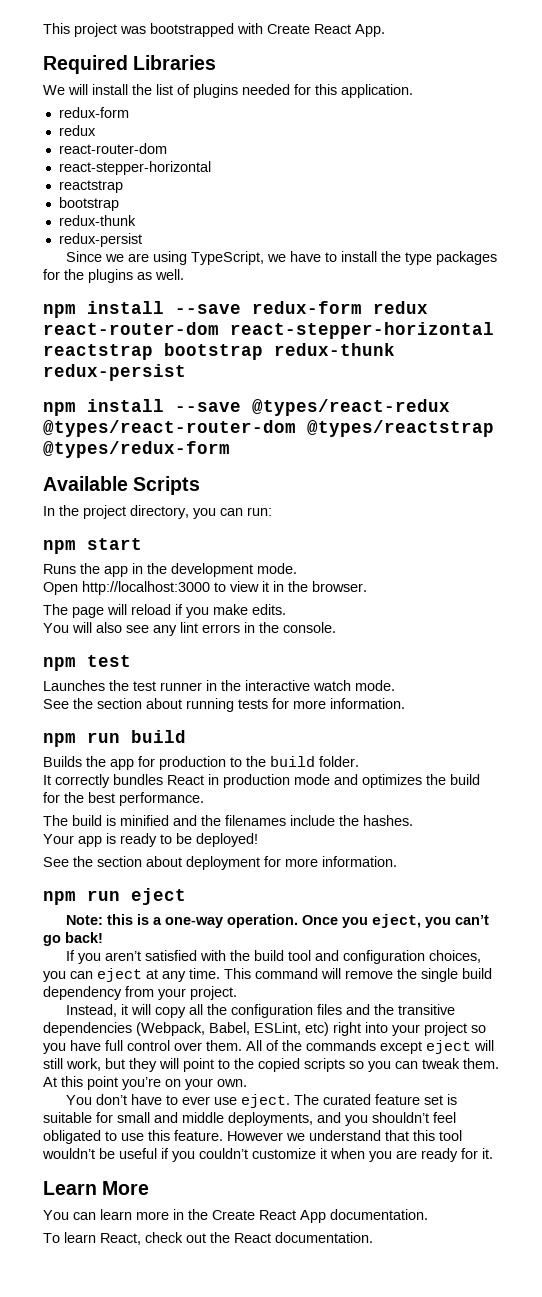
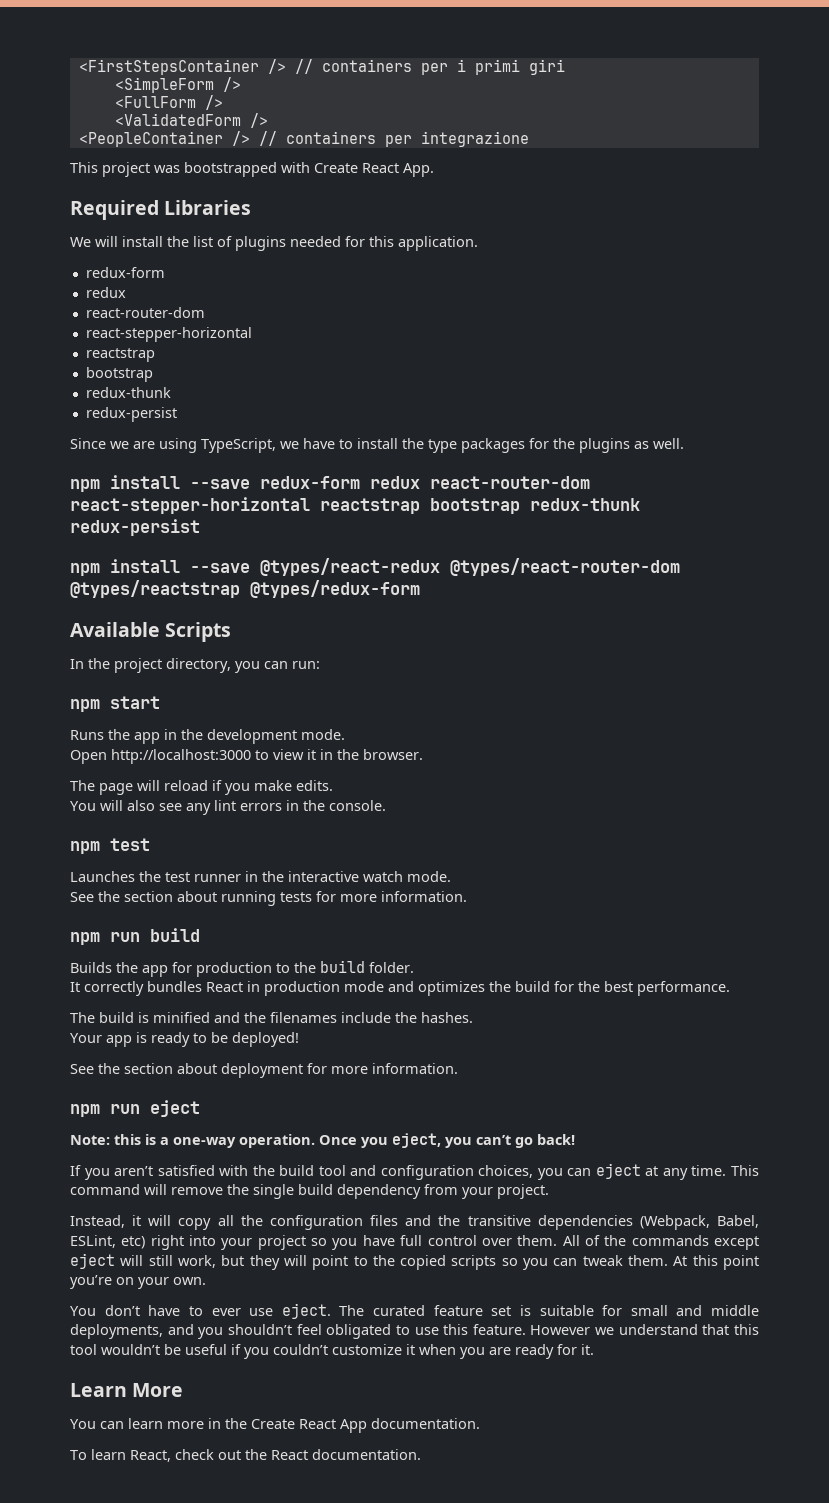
(43, 28) none -> [78,59,565,75] [114,77,241,93] [114,95,223,110] [114,113,268,128] [78,131,529,147] <FirstStepsContainer /> // containers per i primi giri // <SimpleForm /> // <FullForm /> // <ValidatedForm /> // <PeopleContainer /> // containers per integrazione //

